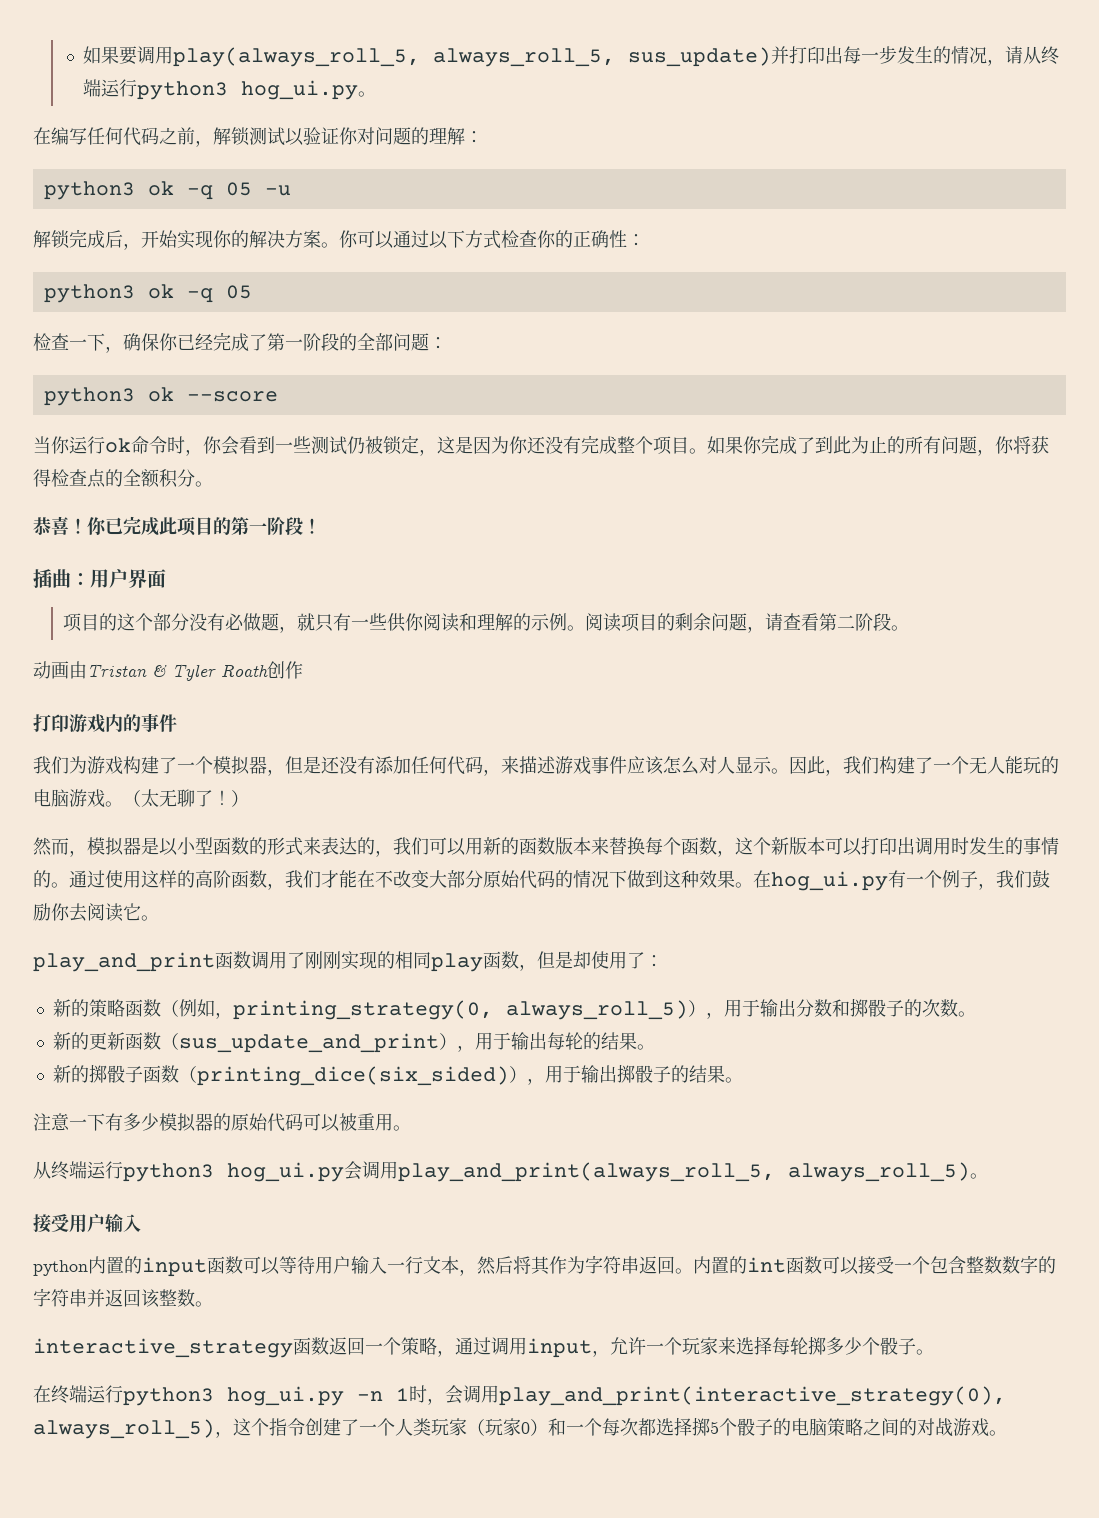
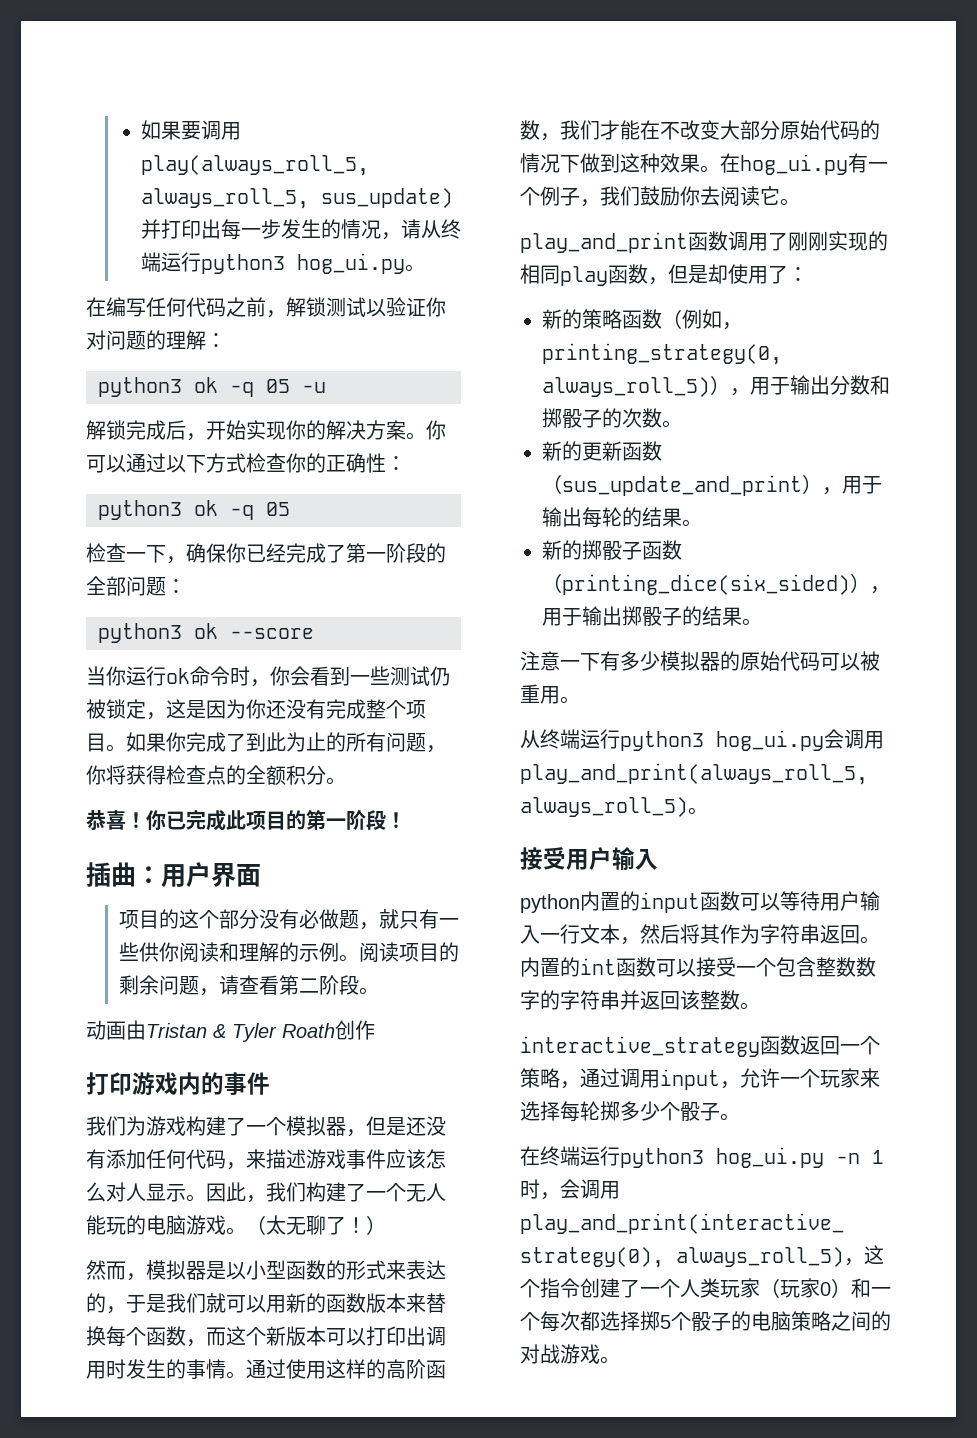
[393,837,429,855] 我们 -> [126,1293,226,1313] 于是我们就
(735, 853) none -> [206,1327,226,1346] 而
[33,870,51,888] 的 -> (226, 1369) none

